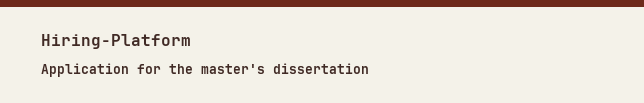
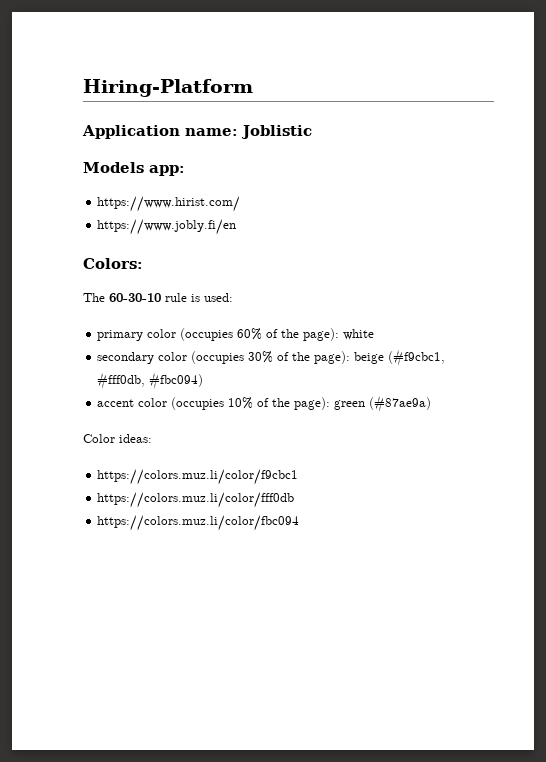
[137,63,369,74] for the master's dissertation -> [185,125,312,139] [83,162,185,176] [97,196,241,212] [97,219,237,235] [83,258,143,269] [83,293,233,302] [97,328,375,341] [97,349,446,366] [97,372,204,389] [97,395,432,412] [83,434,152,443] [97,469,299,485] [97,492,295,508] [97,515,300,531] name: Joblistic // Models app: // https://www.hirist.com/ // https://www.jobly.fi/en // Colors: // The 60-30-10 rule is used: // primary color (occupies 60% of the page): white // secondary color (occupies 30% of the page): beige (#f9cbc1, #fff0db, #fbc094) // accent color (occupies 10% of the page): green (#87ae9a) // Color ideas: // https://colors.muz.li/color/f9cbc1 // https://colors.muz.li/color/fff0db // https://colors.muz.li/color/fbc094

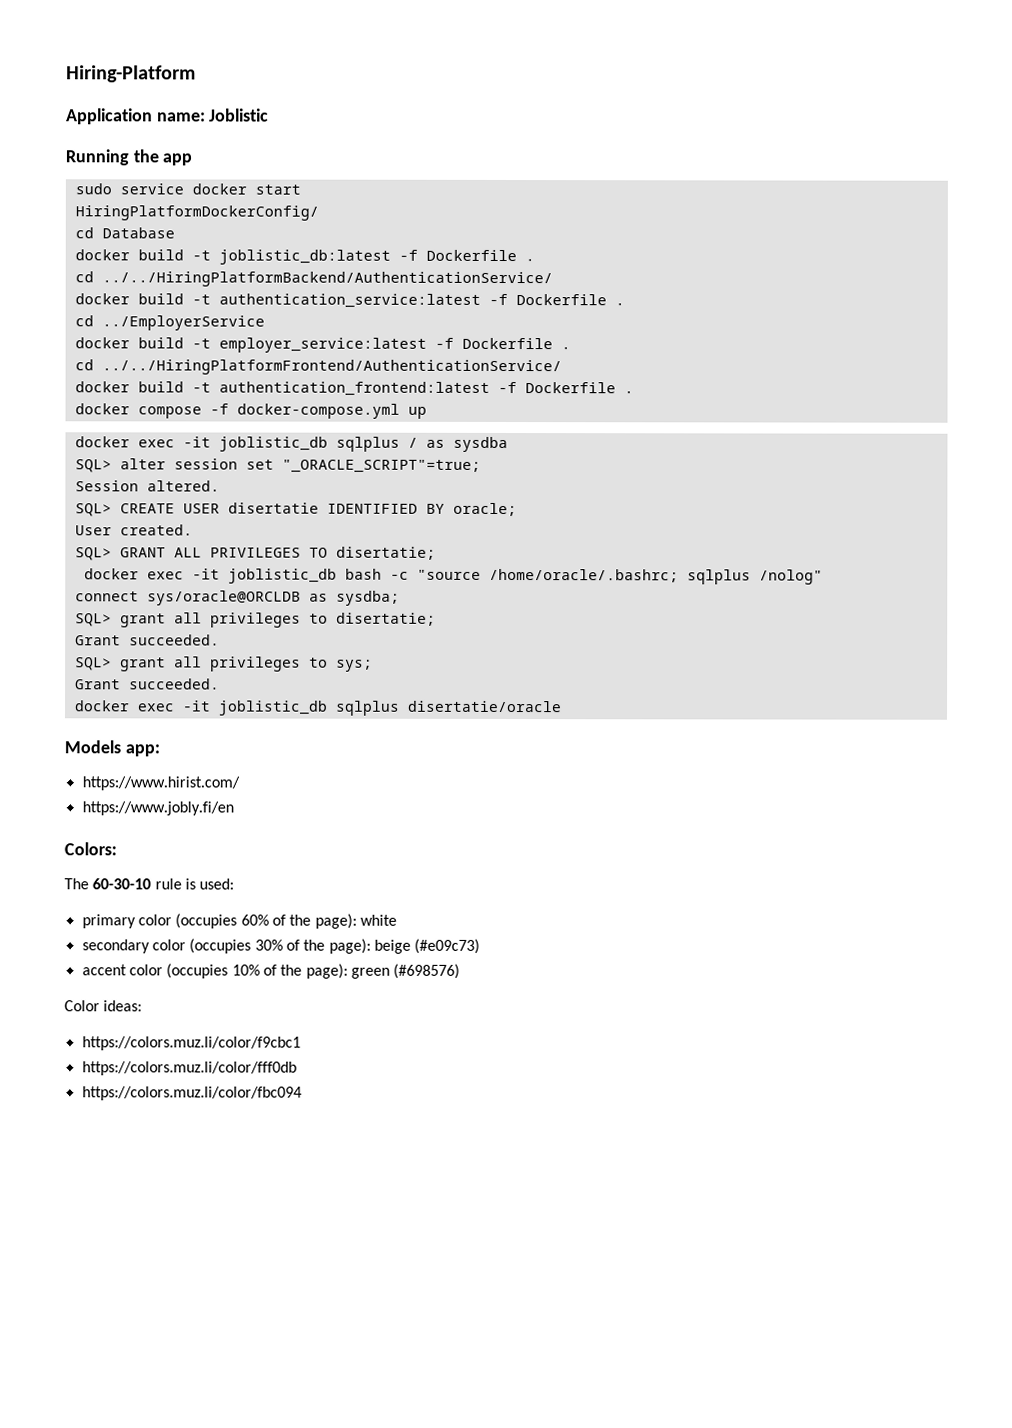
(312, 132) none -> [65,149,193,166] [74,183,301,195] [74,205,319,221] [74,227,175,239] [74,249,535,265] [74,271,553,288] [74,293,625,308] [74,315,265,331] [74,337,571,353] [74,359,562,376] [74,381,634,396] [74,403,427,419] [74,436,508,453] [74,458,481,473] [74,480,220,492] [74,502,517,517] [74,524,193,536] [74,546,436,561] [83,568,823,585] [74,590,400,606] [74,612,436,628] [74,634,220,646] [74,656,373,672] [74,678,220,690] [74,700,562,716] // Running the app // sudo service docker start // HiringPlatformDockerConfig/ // cd Database // docker build -t joblistic_db:latest -f Dockerfile . // cd ../../HiringPlatformBackend/AuthenticationService/ // docker build -t authentication_service:latest -f Dockerfile . // cd ../EmployerService // docker build -t employer_service:latest -f Dockerfile . // cd ../../HiringPlatformFrontend/AuthenticationService/ // docker build -t authentication_frontend:latest -f Dockerfile . // docker compose -f docker-compose.yml up // docker exec -it joblistic_db sqlplus / as sysdba // SQL> alter session set "_ORACLE_SCRIPT"=true; // Session altered. // SQL> CREATE USER disertatie IDENTIFIED BY oracle; // User created. // SQL> GRANT ALL PRIVILEGES TO disertatie; // docker exec -it joblistic_db bash -c "source /home/oracle/.bashrc; sqlplus /nolog" // connect sys/oracle@ORCLDB as sysdba; // SQL> grant all privileges to disertatie; // Grant succeeded. // SQL> grant all privileges to sys; // Grant succeeded. // docker exec -it joblistic_db sqlplus disertatie/oracle
[388,349,446,366] [97,372,204,389] (#f9cbc1, #fff0db, #fbc094) -> [414,938,481,954] (#e09c73)
[369,395,432,412] (#87ae9a) -> [393,963,461,979] (#698576)

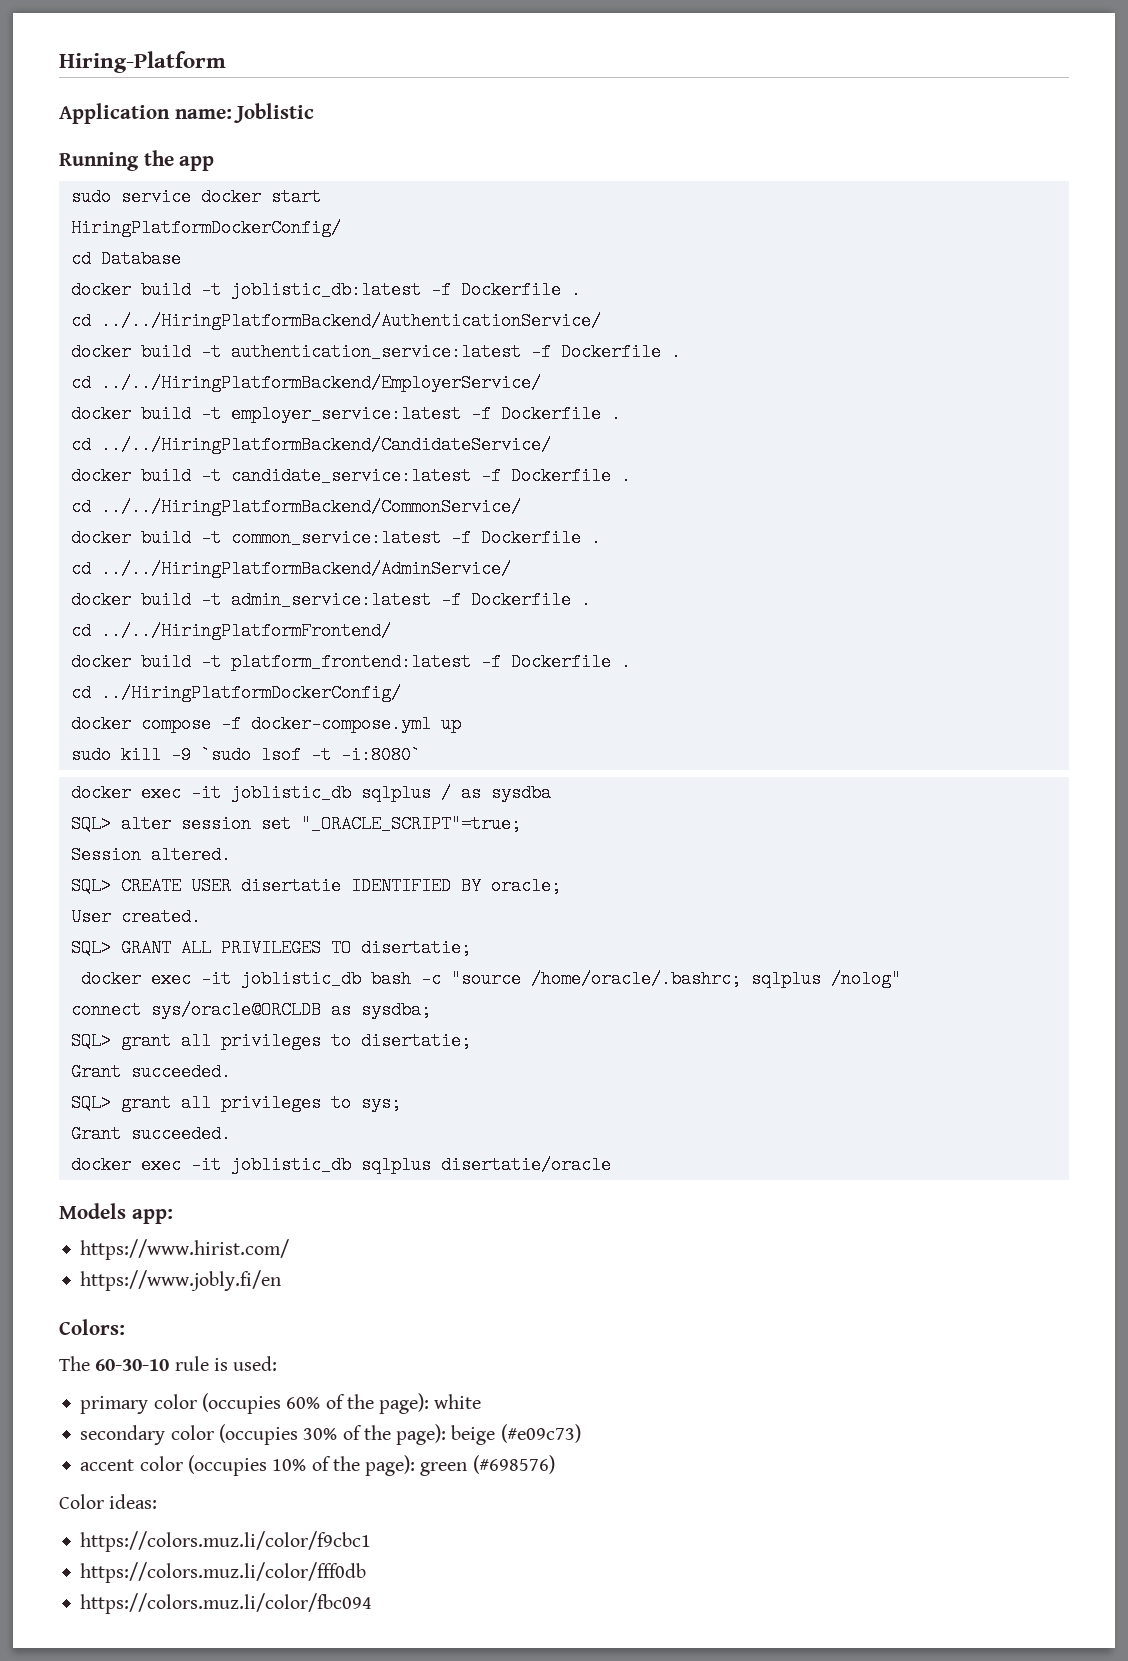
[101,315,265,331] ../EmployerService -> [100,374,541,392] ../../HiringPlatformBackend/EmployerService/
[101,359,562,376] [74,381,634,396] ../../HiringPlatformFrontend/AuthenticationService/ // docker build -t authentication_frontend:latest -f Dockerfile . -> [100,436,551,454] [70,467,631,485] [70,498,521,516] [70,529,601,547] [70,560,511,578] [70,591,591,609] [70,622,391,640] [70,653,631,671] [70,684,401,702] ../../HiringPlatformBackend/CandidateService/ // docker build -t candidate_service:latest -f Dockerfile . // cd ../../HiringPlatformBackend/CommonService/ // docker build -t common_service:latest -f Dockerfile . // cd ../../HiringPlatformBackend/AdminService/ // docker build -t admin_service:latest -f Dockerfile . // cd ../../HiringPlatformFrontend/ // docker build -t platform_frontend:latest -f Dockerfile . // cd ../HiringPlatformDockerConfig/
(427, 412) none -> [70,746,421,764] // sudo kill -9 `sudo lsof -t -i:8080`

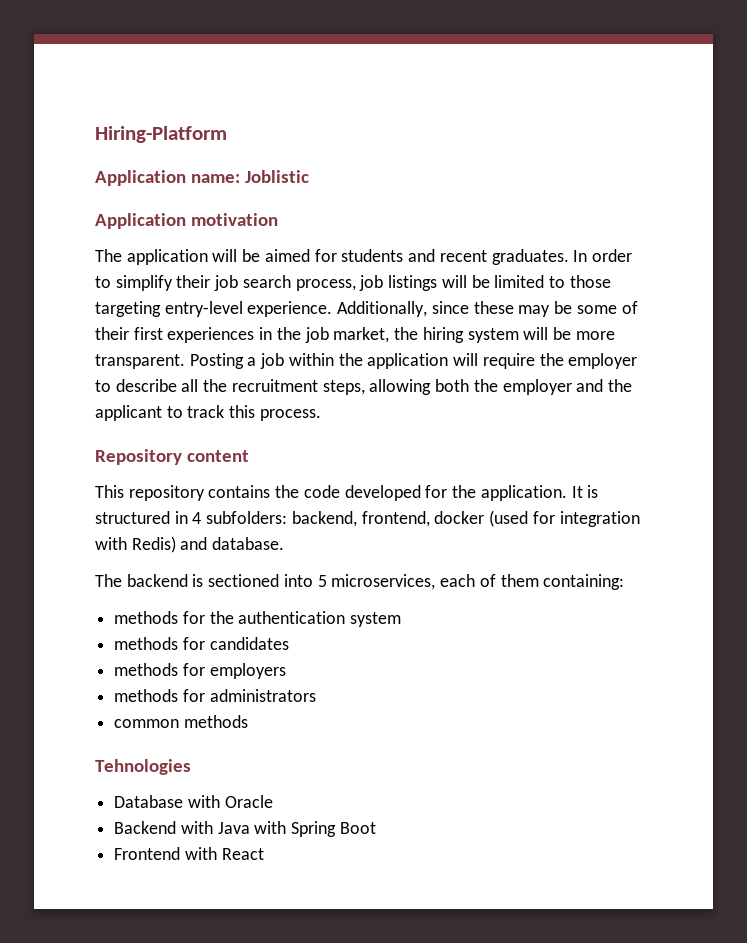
[59,150,215,171] [70,188,321,206] [70,219,341,237] [70,250,181,268] [70,281,581,299] [70,312,601,330] [70,343,681,361] [70,374,541,392] [70,405,621,423] [70,436,551,454] [70,467,631,485] [70,498,521,516] [70,529,601,547] [70,560,511,578] [70,591,591,609] [70,622,391,640] [70,653,631,671] [70,684,401,702] [70,715,461,733] [70,746,421,764] [70,784,551,802] [70,815,521,833] [70,846,231,864] [70,877,561,895] [70,908,201,926] [70,939,471,957] [80,970,901,988] [70,1001,431,1019] [70,1032,471,1050] [70,1063,231,1081] [70,1094,401,1112] [70,1125,231,1143] [70,1156,611,1174] [59,1203,173,1224] [80,1239,290,1260] [80,1270,282,1291] [59,1319,125,1335] [59,1356,278,1371] [80,1393,482,1414] [80,1424,581,1445] [80,1455,555,1476] [59,1494,158,1509] [80,1531,372,1552] [80,1562,367,1583] [80,1593,373,1614] Running the app // sudo service docker start // HiringPlatformDockerConfig/ // cd Database // docker build -t joblistic_db:latest -f Dockerfile . // cd ../../HiringPlatformBackend/AuthenticationService/ // docker build -t authentication_service:latest -f Dockerfile . // cd ../../HiringPlatformBackend/EmployerService/ // docker build -t employer_service:latest -f Dockerfile . // cd ../../HiringPlatformBackend/CandidateService/ // docker build -t candidate_service:latest -f Dockerfile . // cd ../../HiringPlatformBackend/CommonService/ // docker build -t common_service:latest -f Dockerfile . // cd ../../HiringPlatformBackend/AdminService/ // docker build -t admin_service:latest -f Dockerfile . // cd ../../HiringPlatformFrontend/ // docker build -t platform_frontend:latest -f Dockerfile . // cd ../HiringPlatformDockerConfig/ // docker compose -f docker-compose.yml up // sudo kill -9 `sudo lsof -t -i:8080` // docker exec -it joblistic_db sqlplus / as sysdba // SQL> alter session set "_ORACLE_SCRIPT"=true; // Session altered. // SQL> CREATE USER disertatie IDENTIFIED BY oracle; // User created. // SQL> GRANT ALL PRIVILEGES TO disertatie; // docker exec -it joblistic_db bash -c "source /home/oracle/.bashrc; sqlplus /nolog" // connect sys/oracle@ORCLDB as sysdba; // SQL> grant all privileges to disertatie; // Grant succeeded. // SQL> grant all privileges to sys; // Grant succeeded. // docker exec -it joblistic_db sqlplus disertatie/oracle // Models app: // https://www.hirist.com/ // https://www.jobly.fi/en // Colors: // The 60-30-10 rule is used: // primary color (occupies 60% of the page): white // secondary color (occupies 30% of the page): beige (#e09c73) // accent color (occupies 10% of the page): green (#698576) // Color ideas: // https://colors.muz.li/color/f9cbc1 // https://colors.muz.li/color/fff0db // https://colors.muz.li/color/fbc094 -> [95,213,278,229] [95,249,632,265] [95,275,611,291] [95,301,638,317] [95,327,615,343] [95,353,638,369] [95,379,632,395] [95,405,321,421] [95,449,249,465] [95,485,599,501] [95,510,640,527] [95,536,285,553] [95,574,625,590] [114,611,402,627] [114,637,289,650] [114,663,286,679] [114,689,316,702] [114,715,248,728] [95,759,191,775] [114,795,273,808] [114,821,376,837] [114,847,264,860] Application motivation // The application will be aimed for students and recent graduates. In order to simplify their job search process, job listings will be limited to those targeting entry-level experience. Additionally, since these may be some of their first experiences in the job market, the hiring system will be more transparent. Posting a job within the application will require the employer to describe all the recruitment steps, allowing both the employer and the applicant to track this process. // Repository content // This repository contains the code developed for the application. It is structured in 4 subfolders: backend, frontend, docker (used for integration with Redis) and database. // The backend is sectioned into 5 microservices, each of them containing: // methods for the authentication system // methods for candidates // methods for employers // methods for administrators // common methods // Tehnologies // Database with Oracle // Backend with Java with Spring Boot // Frontend with React

